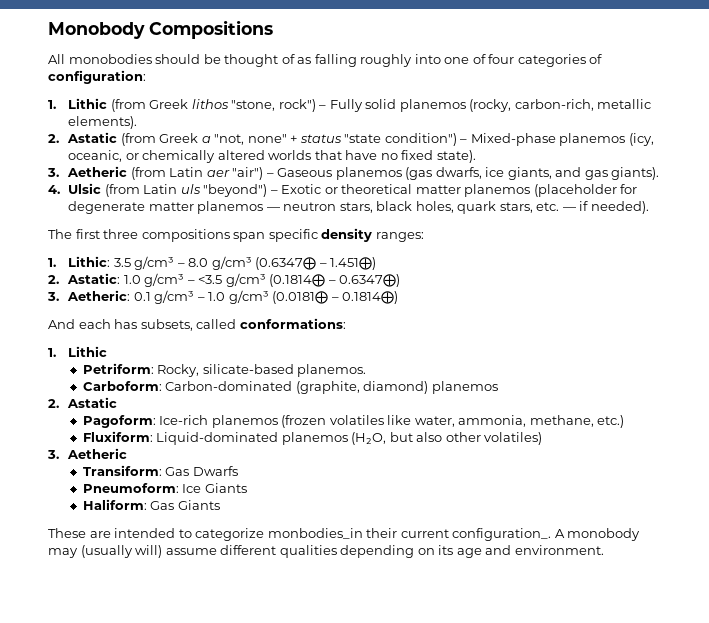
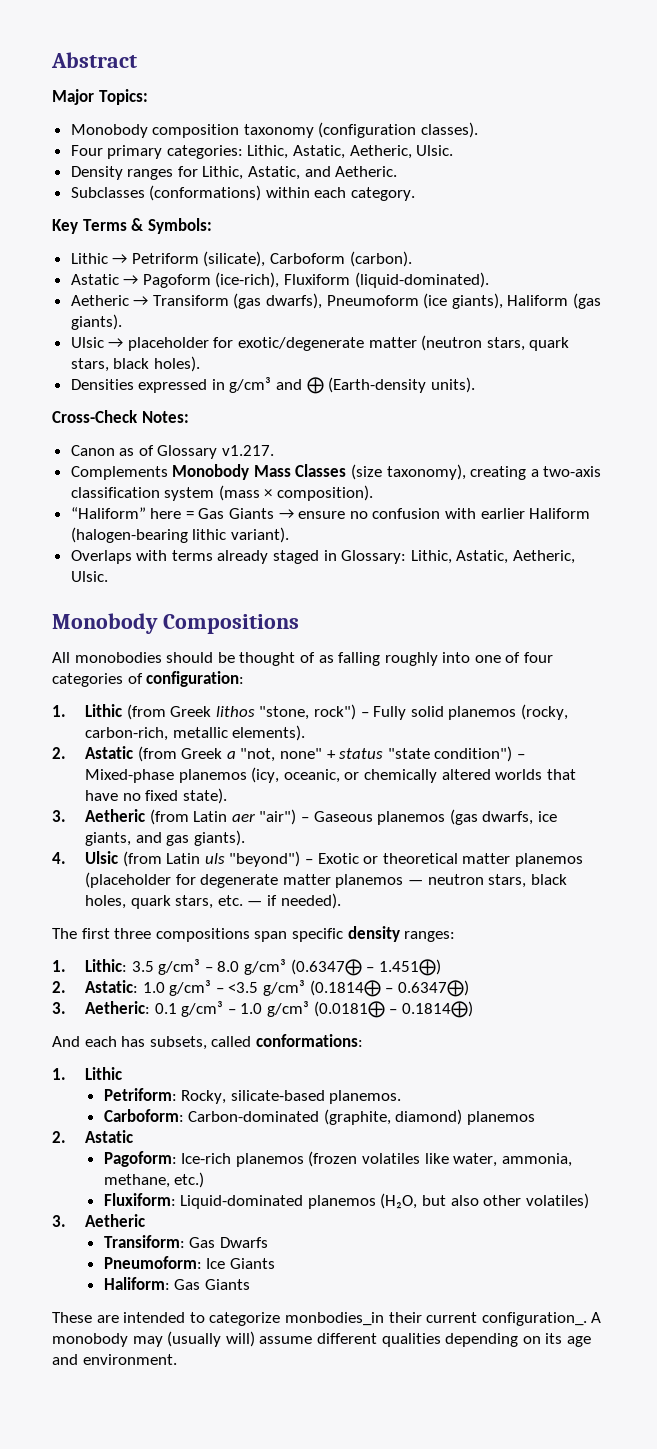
(48, 30) none -> [51,52,137,68] [52,89,148,105] [70,122,479,138] [70,145,454,159] [70,166,398,180] [70,185,416,201] [52,218,212,234] [70,251,412,267] [70,272,489,288] [70,293,602,309] [70,314,122,330] [70,335,570,351] [70,356,200,372] [70,377,475,394] [52,410,189,423] [70,445,275,459] [70,464,602,480] [70,485,374,501] [70,507,591,519] [70,527,289,543] [70,550,576,564] [70,571,108,582] Abstract // Major Topics: // Monobody composition taxonomy (configuration classes). // Four primary categories: Lithic, Astatic, Aetheric, Ulsic. // Density ranges for Lithic, Astatic, and Aetheric. // Subclasses (conformations) within each category. // Key Terms & Symbols: // Lithic → Petriform (silicate), Carboform (carbon). // Astatic → Pagoform (ice-rich), Fluxiform (liquid-dominated). // Aetheric → Transiform (gas dwarfs), Pneumoform (ice giants), Haliform (gas giants). // Ulsic → placeholder for exotic/degenerate matter (neutron stars, quark stars, black holes). // Densities expressed in g/cm³ and ⨁ (Earth-density units). // Cross-Check Notes: // Canon as of Glossary v1.217. // Complements Monobody Mass Classes (size taxonomy), creating a two-axis classification system (mass × composition). // “Haliform” here = Gas Giants → ensure no confusion with earlier Haliform (halogen-bearing lithic variant). // Overlaps with terms already staged in Glossary: Lithic, Astatic, Aetheric, Ulsic. //

